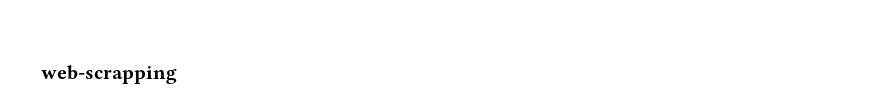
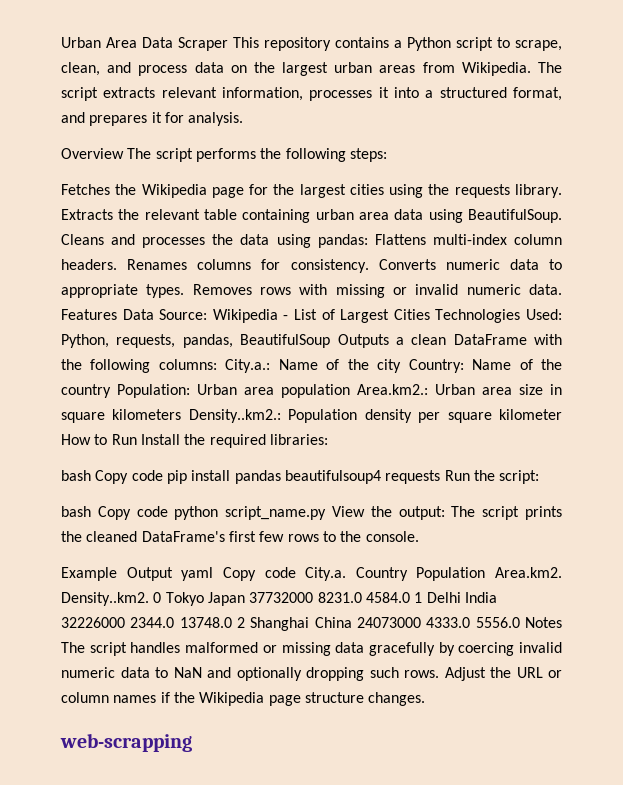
(41, 74) none -> [61,37,562,51] [61,62,562,76] [61,87,562,101] [61,112,244,126] [61,148,387,162] [61,184,562,198] [61,209,562,223] [61,234,562,248] [61,259,562,273] [61,284,562,298] [61,309,562,323] [61,334,562,348] [61,359,562,373] [61,384,562,398] [61,409,563,423] [61,434,328,448] [61,470,540,484] [61,506,563,520] [61,531,419,542] [61,567,562,581] [61,592,497,606] [61,617,562,631] [61,642,562,656] [61,667,562,681] [61,692,426,706] Urban Area Data Scraper This repository contains a Python script to scrape, clean, and process data on the largest urban areas from Wikipedia. The script extracts relevant information, processes it into a structured format, and prepares it for analysis. // Overview The script performs the following steps: // Fetches the Wikipedia page for the largest cities using the requests library. Extracts the relevant table containing urban area data using BeautifulSoup. Cleans and processes the data using pandas: Flattens multi-index column headers. Renames columns for consistency. Converts numeric data to appropriate types. Removes rows with missing or invalid numeric data. Features Data Source: Wikipedia - List of Largest Cities Technologies Used: Python, requests, pandas, BeautifulSoup Outputs a clean DataFrame with the following columns: City.a.: Name of the city Country: Name of the country Population: Urban area population Area.km2.: Urban area size in square kilometers Density..km2.: Population density per square kilometer How to Run Install the required libraries: // bash Copy code pip install pandas beautifulsoup4 requests Run the script: // bash Copy code python script_name.py View the output: The script prints the cleaned DataFrame's first few rows to the console. // Example Output yaml Copy code City.a. Country Population Area.km2. Density..km2. 0 Tokyo Japan 37732000 8231.0 4584.0 1 Delhi India 32226000 2344.0 13748.0 2 Shanghai China 24073000 4333.0 5556.0 Notes The script handles malformed or missing data gracefully by coercing invalid numeric data to NaN and optionally dropping such rows. Adjust the URL or column names if the Wikipedia page structure changes. //

